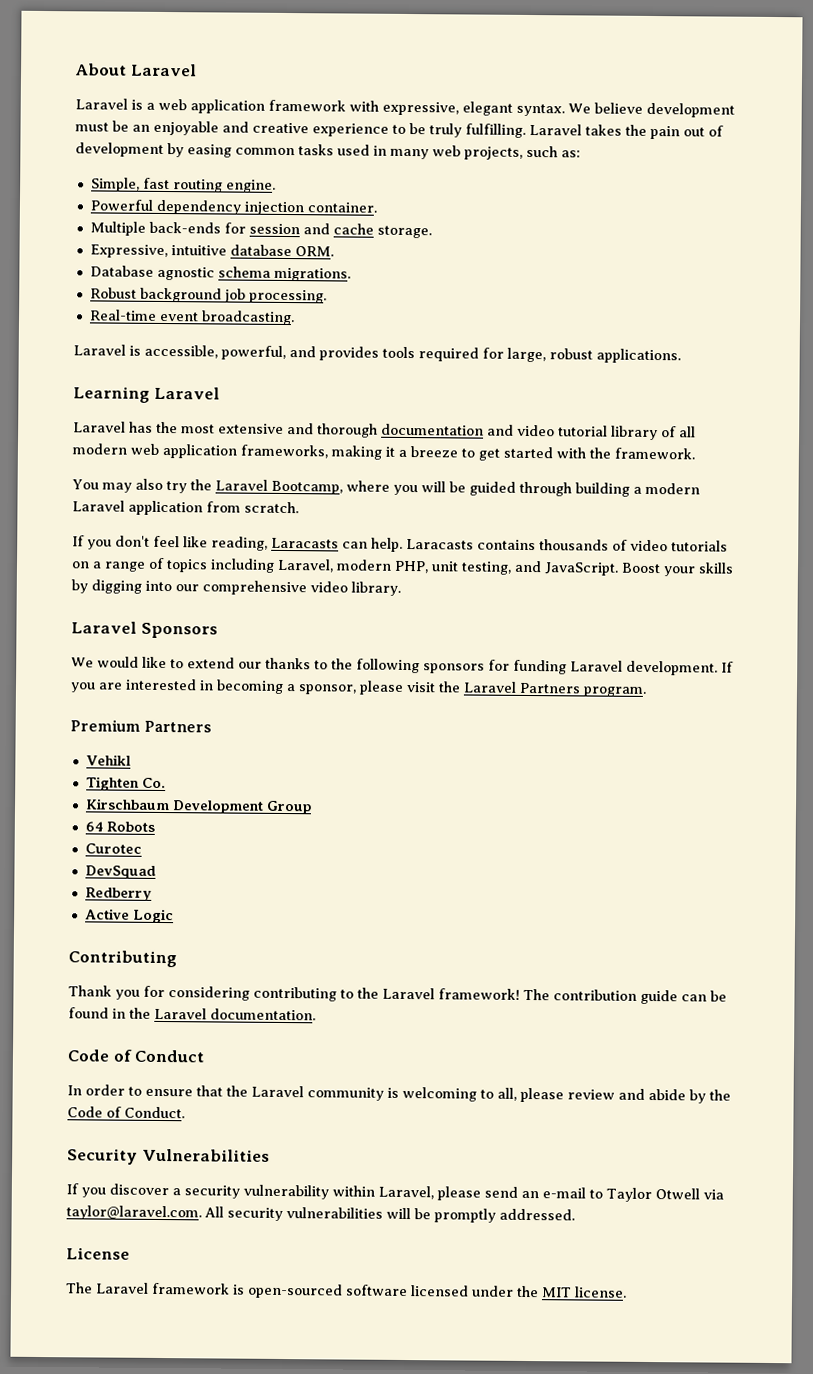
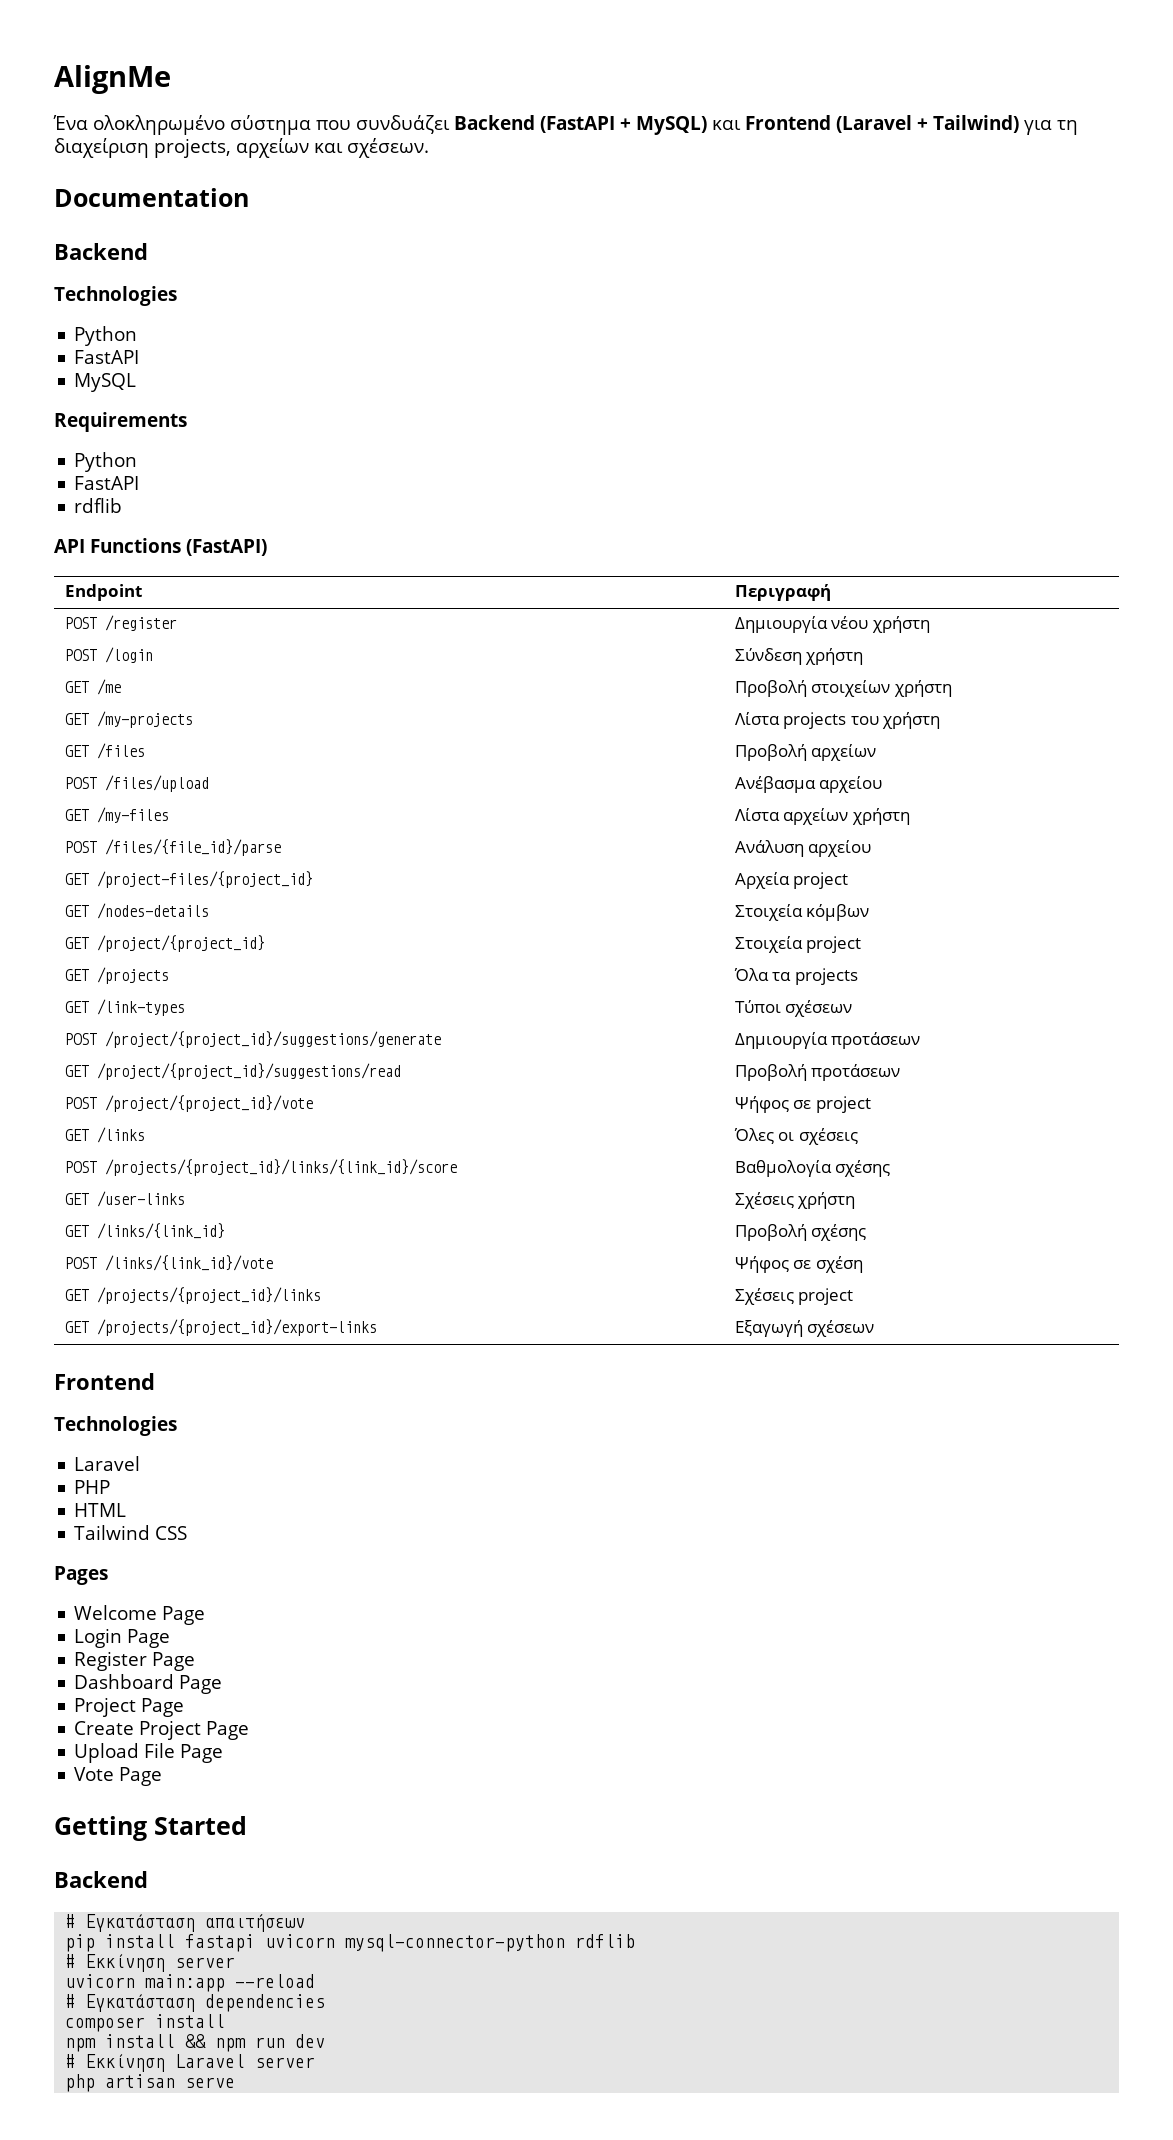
[75,63,197,77] [75,98,735,118] [75,120,724,140] [75,142,581,160] [90,177,276,193] [89,199,377,216] [89,221,432,239] [89,244,334,259] [89,265,351,282] [89,287,327,304] [88,309,295,326] [73,344,681,364] [73,386,220,403] [73,421,696,441] [72,443,695,461] [72,478,700,497] [72,500,299,516] [72,535,728,552] [71,557,734,577] [71,579,401,596] [71,621,218,639] [71,656,734,676] [70,678,647,697] [70,719,213,733] [85,754,131,766] [85,776,166,791] [84,798,312,815] [84,821,155,832] [84,843,142,854] [84,865,156,879] [84,887,152,901] [84,908,174,924] [68,950,177,968] [68,985,727,1005] [68,1007,316,1021] [67,1049,206,1063] [67,1084,731,1104] [67,1106,185,1119] [67,1148,270,1165] [66,1183,724,1203] [66,1205,575,1223] [66,1247,130,1260] [66,1282,627,1299] About Laravel // Laravel is a web application framework with expressive, elegant syntax. We believe development must be an enjoyable and creative experience to be truly fulfilling. Laravel takes the pain out of development by easing common tasks used in many web projects, such as: // Simple, fast routing engine. // Powerful dependency injection container. // Multiple back-ends for session and cache storage. // Expressive, intuitive database ORM. // Database agnostic schema migrations. // Robust background job processing. // Real-time event broadcasting. // Laravel is accessible, powerful, and provides tools required for large, robust applications. // Learning Laravel // Laravel has the most extensive and thorough documentation and video tutorial library of all modern web application frameworks, making it a breeze to get started with the framework. // You may also try the Laravel Bootcamp, where you will be guided through building a modern Laravel application from scratch. // If you don't feel like reading, Laracasts can help. Laracasts contains thousands of video tutorials on a range of topics including Laravel, modern PHP, unit testing, and JavaScript. Boost your skills by digging into our comprehensive video library. // Laravel Sponsors // We would like to extend our thanks to the following sponsors for funding Laravel development. If you are interested in becoming a sponsor, please visit the Laravel Partners program. // Premium Partners // Vehikl // Tighten Co. // Kirschbaum Development Group // 64 Robots // Curotec // DevSquad // Redberry // Active Logic // Contributing // Thank you for considering contributing to the Laravel framework! The contribution guide can be found in the Laravel documentation. // Code of Conduct // In order to ensure that the Laravel community is welcoming to all, please review and abide by the Code of Conduct. // Security Vulnerabilities // If you discover a security vulnerability within Laravel, please send an e-mail to Taylor Otwell via taylor@laravel.com. All security vulnerabilities will be promptly addressed. // License // The Laravel framework is open-sourced software licensed under the MIT license. -> [54,65,171,94] [53,115,1078,135] [54,138,429,158] [54,188,249,207] [54,243,148,260] [54,286,177,306] [74,326,138,346] [74,350,140,364] [74,373,137,392] [54,412,187,432] [74,452,138,472] [74,476,140,490] [74,498,123,513] [54,538,267,556] [64,584,142,601] [734,584,831,601] [64,615,177,631] [734,616,930,633] [64,647,153,663] [734,648,864,665] [64,679,121,695] [734,680,952,697] [64,711,193,728] [734,712,941,729] [64,743,145,759] [734,744,877,761] [64,775,209,792] [734,776,883,793] [64,807,169,823] [734,808,910,825] [64,839,281,856] [734,840,872,857] [64,871,313,888] [734,872,849,889] [64,903,209,919] [734,904,870,921] [64,935,265,952] [734,936,862,953] [64,967,169,984] [733,968,858,985] [64,999,185,1016] [734,1000,853,1017] [64,1031,441,1048] [734,1032,921,1049] [64,1063,401,1080] [734,1064,901,1081] [64,1095,313,1112] [734,1096,871,1113] [64,1127,145,1143] [733,1128,858,1145] [64,1159,457,1176] [734,1160,891,1177] [64,1191,185,1207] [734,1192,856,1209] [64,1223,225,1239] [734,1224,867,1241] [64,1255,273,1271] [734,1256,863,1273] [64,1287,321,1304] [734,1288,854,1305] [64,1319,377,1336] [734,1320,875,1337] [54,1373,155,1390] [54,1416,177,1436] [74,1456,141,1471] [74,1480,111,1494] [74,1503,127,1517] [74,1525,188,1540] [54,1566,108,1585] [74,1605,206,1625] [74,1628,171,1648] [74,1651,196,1671] [74,1674,223,1694] [74,1697,185,1717] [74,1720,250,1740] [74,1743,224,1763] [74,1767,163,1786] [54,1816,247,1841] [54,1871,148,1888] [65,1913,306,1932] [65,1934,636,1952] [65,1954,236,1972] [65,1974,316,1992] [65,1994,326,2012] [65,2014,226,2032] [65,2034,326,2052] [65,2054,316,2072] [65,2074,236,2092] AlignMe // Ένα ολοκληρωμένο σύστημα που συνδυάζει Backend (FastAPI + MySQL) και Frontend (Laravel + Tailwind) για τη διαχείριση projects, αρχείων και σχέσεων. // Documentation // Backend // Technologies // Python // FastAPI // MySQL // Requirements // Python // FastAPI // rdflib // API Functions (FastAPI) // Endpoint | Περιγραφή // POST /register | Δημιουργία νέου χρήστη // POST /login | Σύνδεση χρήστη // GET /me | Προβολή στοιχείων χρήστη // GET /my-projects | Λίστα projects του χρήστη // GET /files | Προβολή αρχείων // POST /files/upload | Ανέβασμα αρχείου // GET /my-files | Λίστα αρχείων χρήστη // POST /files/{file_id}/parse | Ανάλυση αρχείου // GET /project-files/{project_id} | Αρχεία project // GET /nodes-details | Στοιχεία κόμβων // GET /project/{project_id} | Στοιχεία project // GET /projects | Όλα τα projects // GET /link-types | Τύποι σχέσεων // POST /project/{project_id}/suggestions/generate | Δημιουργία προτάσεων // GET /project/{project_id}/suggestions/read | Προβολή προτάσεων // POST /project/{project_id}/vote | Ψήφος σε project // GET /links | Όλες οι σχέσεις // POST /projects/{project_id}/links/{link_id}/score | Βαθμολογία σχέσης // GET /user-links | Σχέσεις χρήστη // GET /links/{link_id} | Προβολή σχέσης // POST /links/{link_id}/vote | Ψήφος σε σχέση // GET /projects/{project_id}/links | Σχέσεις project // GET /projects/{project_id}/export-links | Εξαγωγή σχέσεων // Frontend // Technologies // Laravel // PHP // HTML // Tailwind CSS // Pages // Welcome Page // Login Page // Register Page // Dashboard Page // Project Page // Create Project Page // Upload File Page // Vote Page // Getting Started // Backend // # Εγκατάσταση απαιτήσεων // pip install fastapi uvicorn mysql-connector-python rdflib // # Εκκίνηση server // uvicorn main:app --reload // # Εγκατάσταση dependencies // composer install // npm install && npm run dev // # Εκκίνηση Laravel server // php artisan serve

